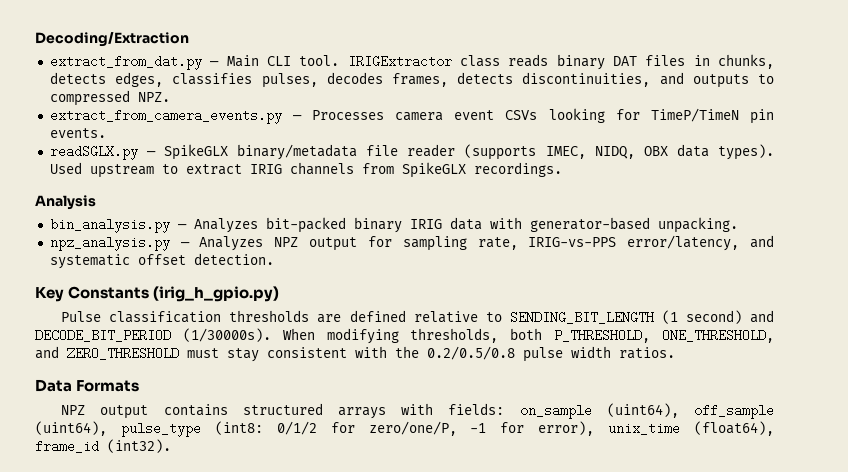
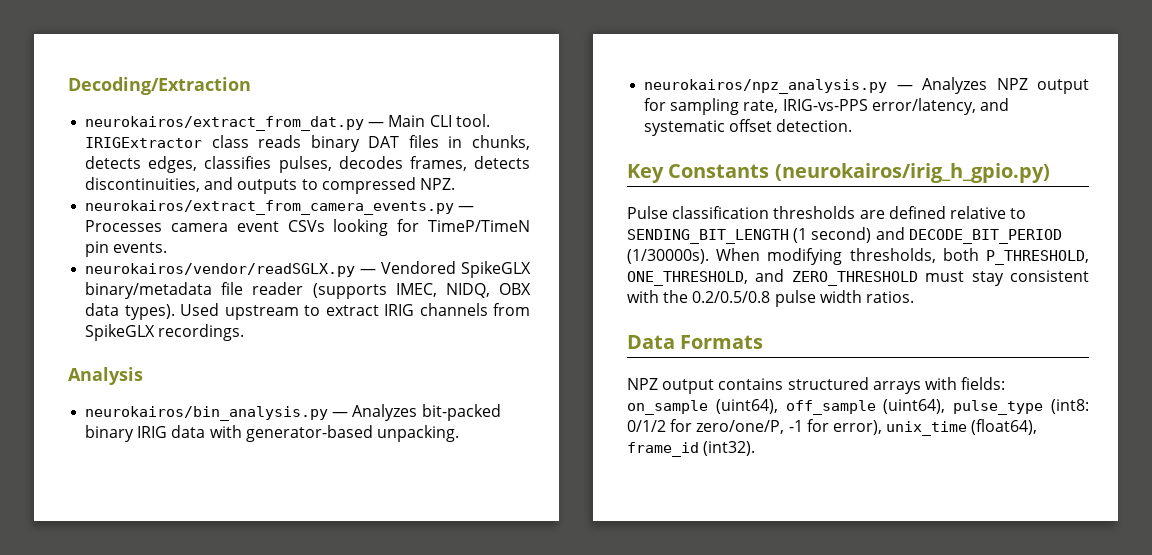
[49,55,202,70] extract_from_dat.py -> [85,116,365,131] neurokairos/extract_from_dat.py
[49,109,282,124] extract_from_camera_events.py -> [85,200,455,215] neurokairos/extract_from_camera_events.py
[49,145,156,160] readSGLX.py — -> [85,261,457,277] neurokairos/vendor/readSGLX.py — Vendored
[49,218,170,233] bin_analysis.py -> [85,406,329,421] neurokairos/bin_analysis.py
[49,236,170,251] npz_analysis.py -> [644,79,888,94] neurokairos/npz_analysis.py
[153,286,280,302] (irig_h_gpio.py) -> [774,163,1050,183] (neurokairos/irig_h_gpio.py)

